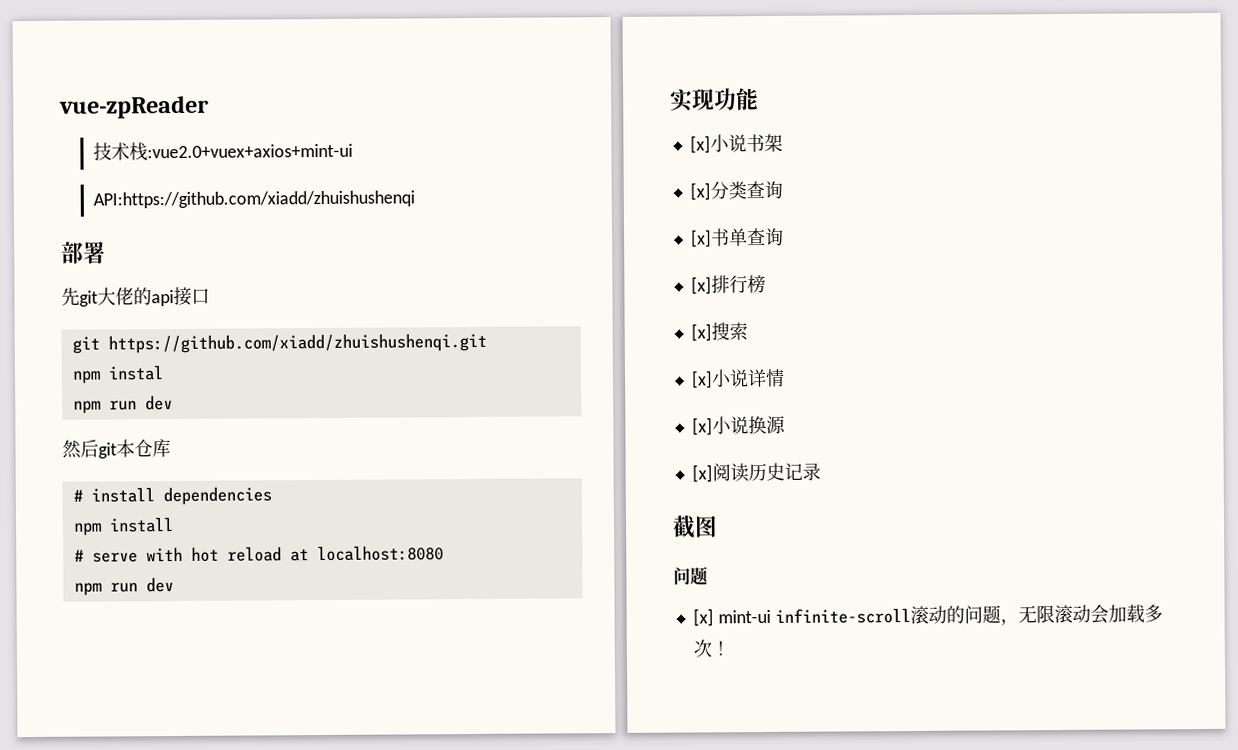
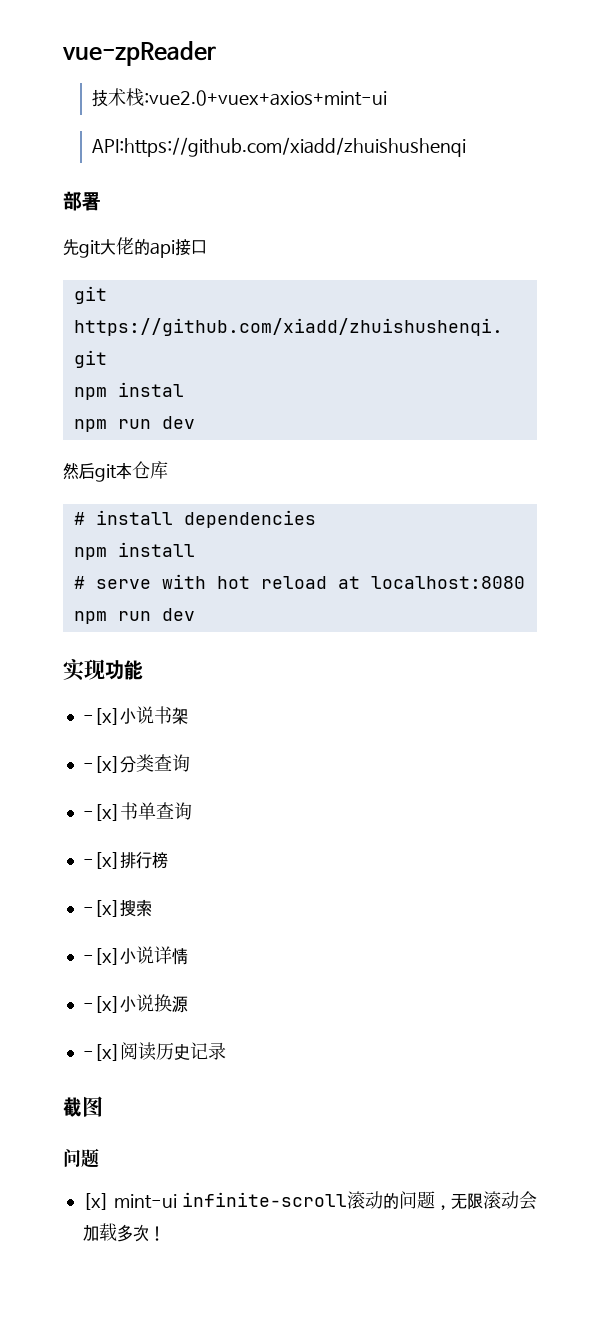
[689,135,711,154] [x] -> [82,708,120,725] -[x]
[689,182,711,201] [x] -> [82,756,120,773] -[x]
[690,229,712,248] [x] -> [82,804,120,821] -[x]
[690,276,712,295] [x] -> [82,852,120,869] -[x]
[690,323,712,342] [x] -> [82,900,120,917] -[x]
[690,370,713,389] [x] -> [82,948,120,965] -[x]
[691,417,713,436] [x] -> [82,996,120,1013] -[x]
[691,464,713,483] [x] -> [82,1044,120,1061] -[x]

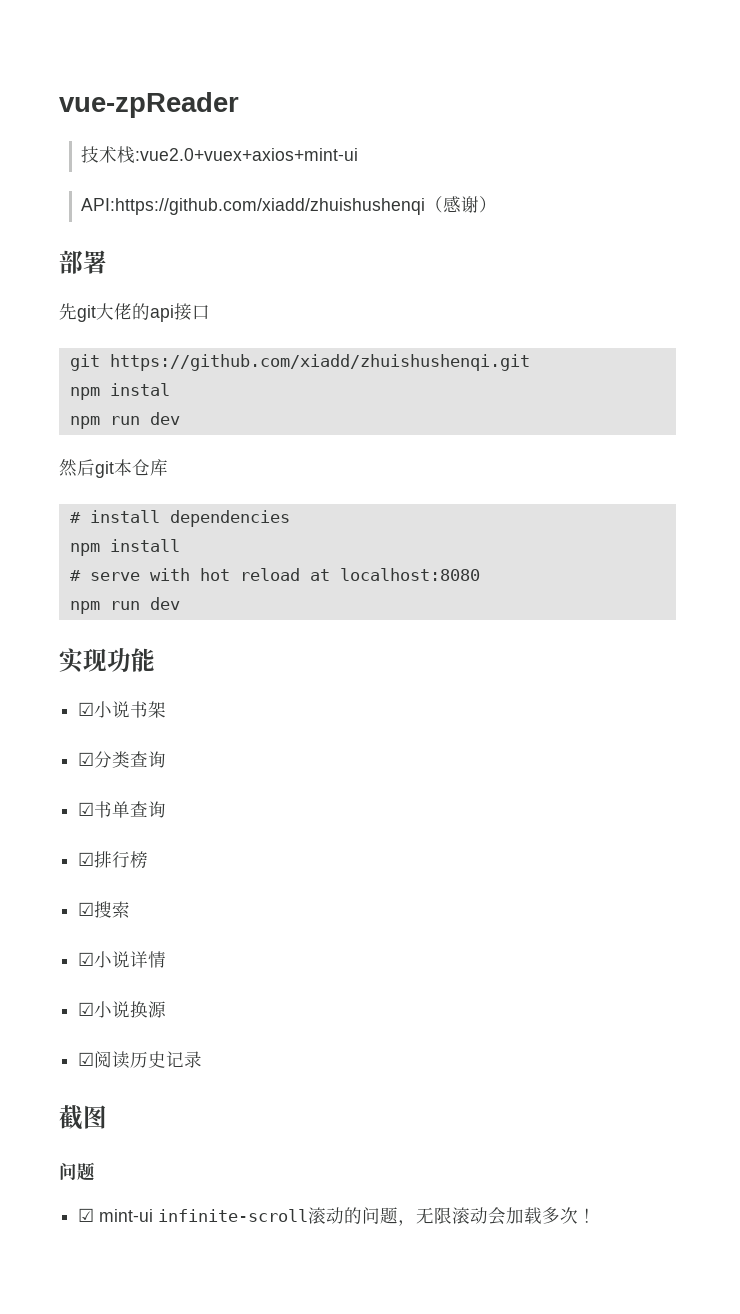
(467, 147) none -> [425,196,498,213] （感谢）
[82,708,120,725] -[x] -> [78,702,95,716] ☑
[82,756,120,773] -[x] -> [78,752,95,766] ☑
[82,804,120,821] -[x] -> [78,802,95,816] ☑
[82,852,120,869] -[x] -> [78,852,95,866] ☑
[82,900,120,917] -[x] -> [78,902,95,916] ☑
[82,948,120,965] -[x] -> [78,952,95,966] ☑
[82,996,120,1013] -[x] -> [78,1002,95,1016] ☑
[82,1044,120,1061] -[x] -> [78,1052,95,1066] ☑
[82,1193,109,1210] [x] -> [78,1208,95,1222] ☑

